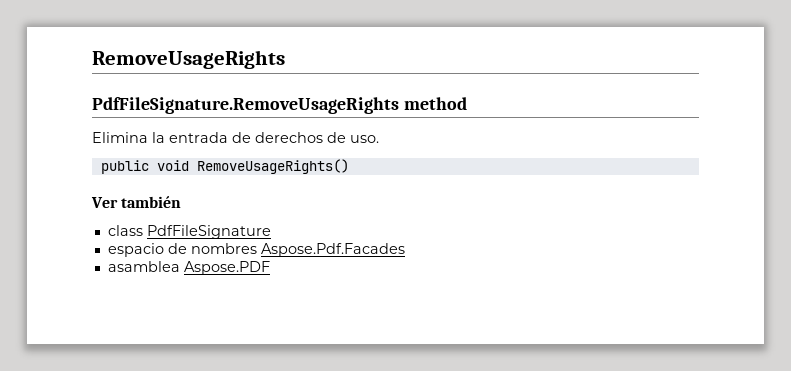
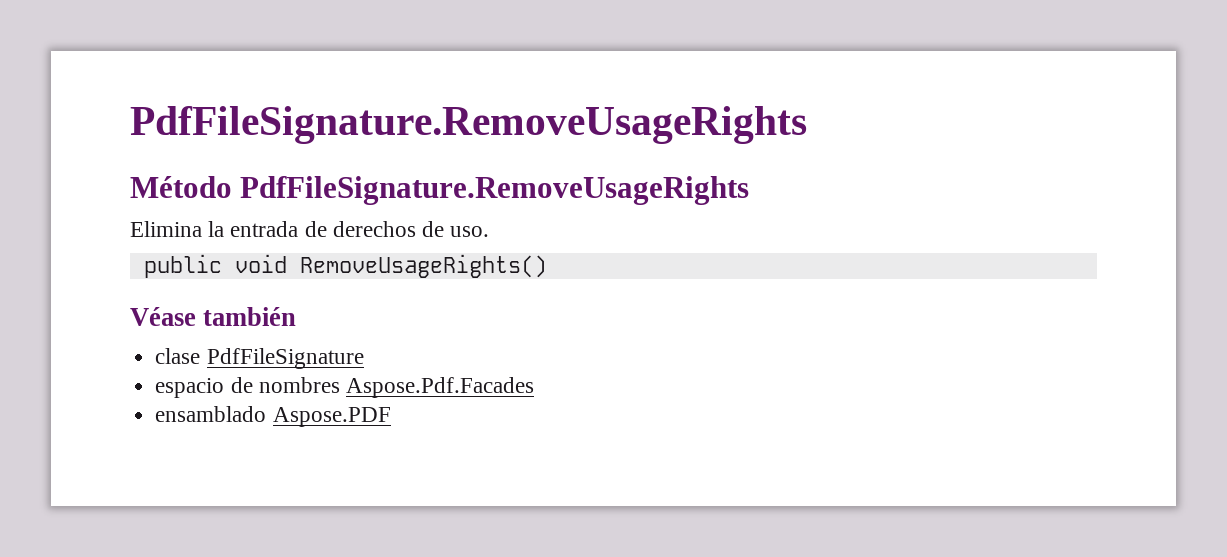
[92,50,285,69] [92,97,467,114] RemoveUsageRights // PdfFileSignature.RemoveUsageRights method -> [130,106,807,144] [130,176,750,205] PdfFileSignature.RemoveUsageRights // Método PdfFileSignature.RemoveUsageRights
[91,197,118,208] Ver -> [130,307,196,326] Véase
[107,225,143,236] class -> [155,348,201,364] clase
[107,261,180,272] asamblea -> [155,406,267,422] ensamblado

